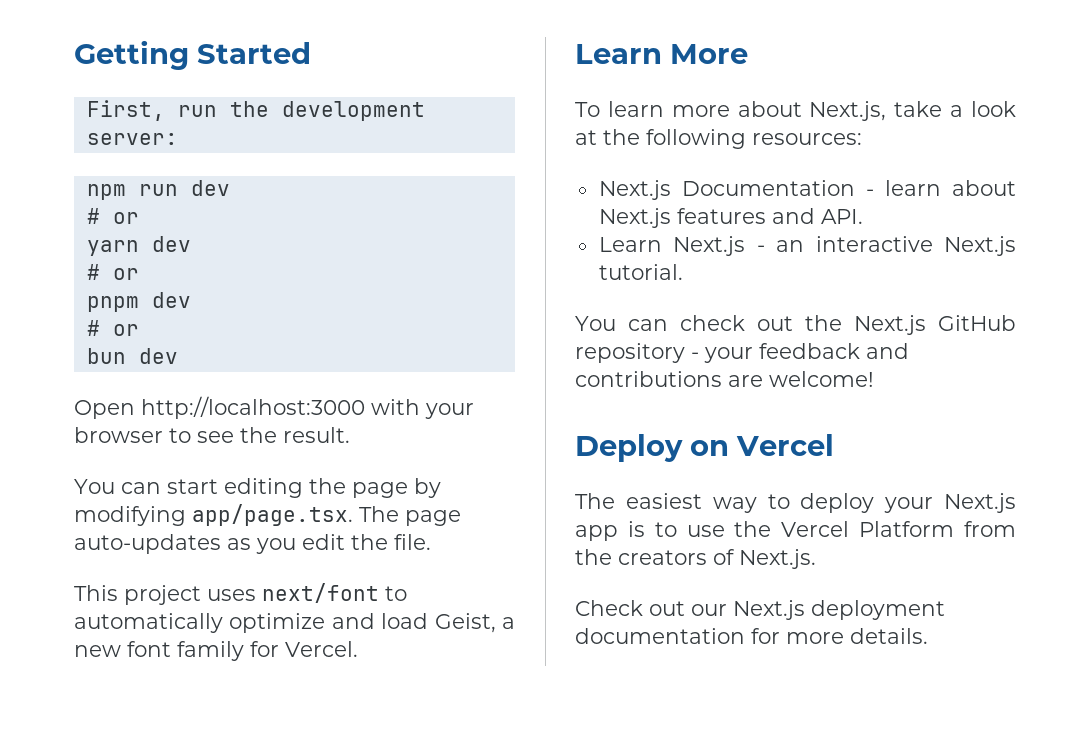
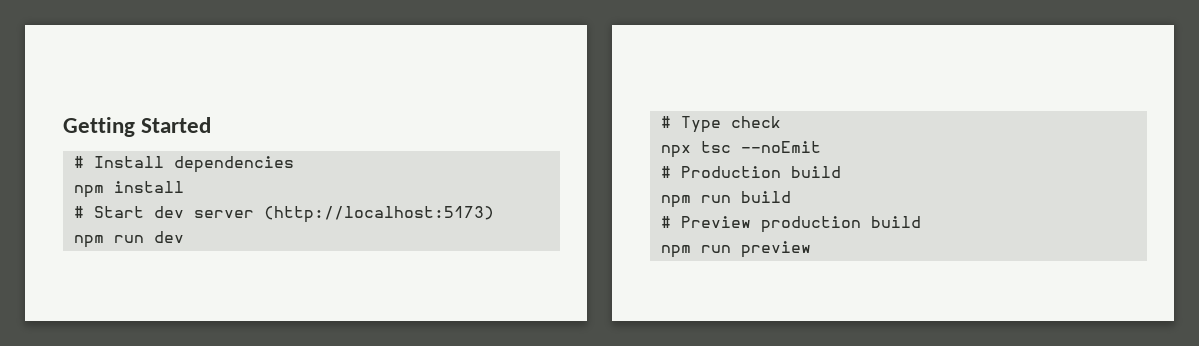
[86,100,425,121] [86,133,178,145] [86,180,230,200] [86,208,139,224] [86,236,191,256] [86,264,139,280] [86,292,191,312] [86,320,139,336] [86,348,178,364] [74,396,474,419] [74,427,350,443] [74,478,441,498] [74,504,461,526] [74,534,431,554] [74,583,407,605] [74,613,515,633] [74,641,358,661] [575,44,748,64] [575,101,1016,121] [575,129,862,149] [598,180,1016,200] [598,208,863,228] [598,236,1016,256] [598,264,683,280] [575,315,1016,335] [575,343,909,363] [575,371,874,387] [575,434,834,462] [575,493,1016,513] [575,521,1016,541] [575,549,816,569] [575,600,945,620] [575,628,928,644] First, run the development server: // npm run dev // # or // yarn dev // # or // pnpm dev // # or // bun dev // Open http://localhost:3000 with your browser to see the result. // You can start editing the page by modifying app/page.tsx. The page auto-updates as you edit the file. // This project uses next/font to automatically optimize and load Geist, a new font family for Vercel. // Learn More // To learn more about Next.js, take a look at the following resources: // Next.js Documentation - learn about Next.js features and API. // Learn Next.js - an interactive Next.js tutorial. // You can check out the Next.js GitHub repository - your feedback and contributions are welcome! // Deploy on Vercel // The easiest way to deploy your Next.js app is to use the Vercel Platform from the creators of Next.js. // Check out our Next.js deployment documentation for more details. -> [74,156,295,173] [74,181,185,198] [74,206,495,223] [74,231,185,248] [661,116,782,133] [661,141,822,158] [661,166,842,178] [661,191,792,208] [661,216,922,233] [661,241,812,258] # Install dependencies // npm install // # Start dev server (http://localhost:5173) // npm run dev // # Type check // npx tsc --noEmit // # Production build // npm run build // # Preview production build // npm run preview

